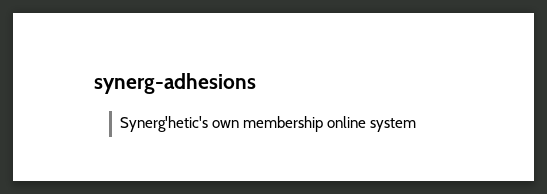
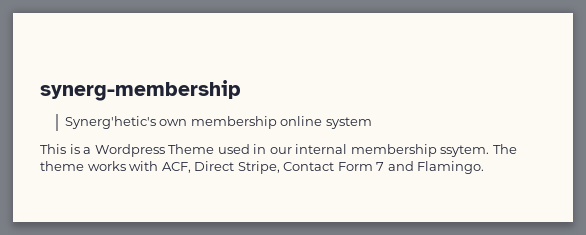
[94,73,256,94] synerg-adhesions -> [40,80,241,101] synerg-membership
(417, 125) none -> [40,144,517,157] [40,161,485,174] // This is a Wordpress Theme used in our internal membership ssytem. The theme works with ACF, Direct Stripe, Contact Form 7 and Flamingo.

